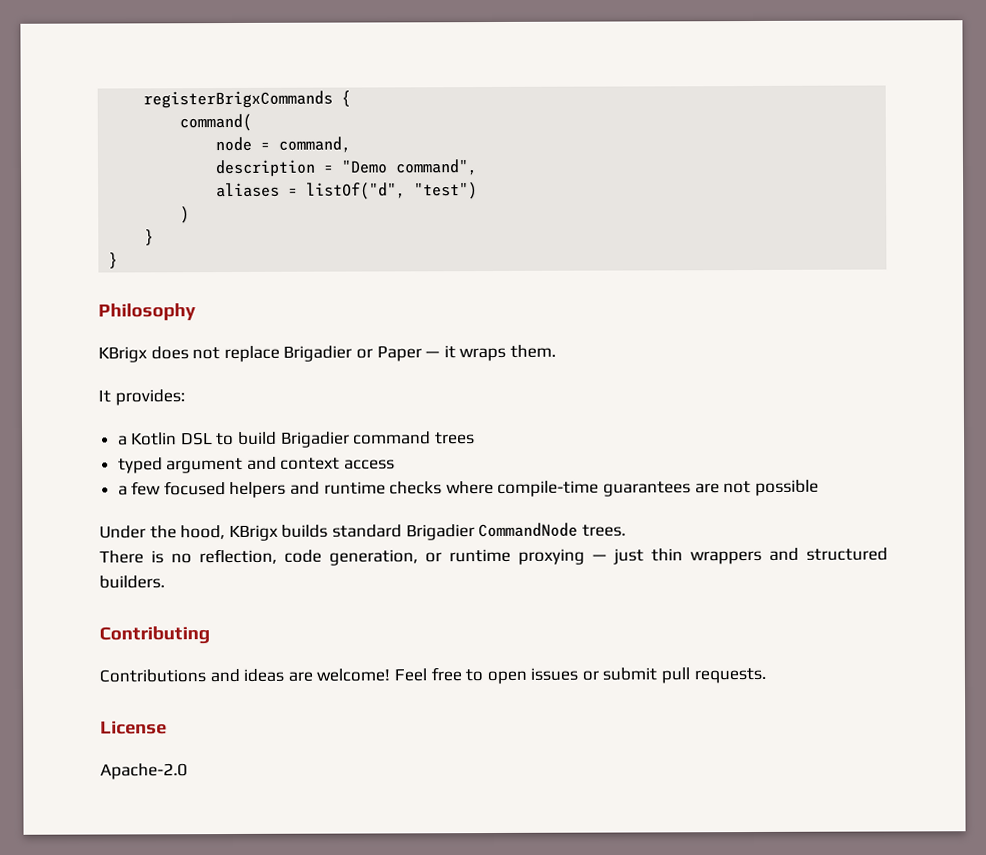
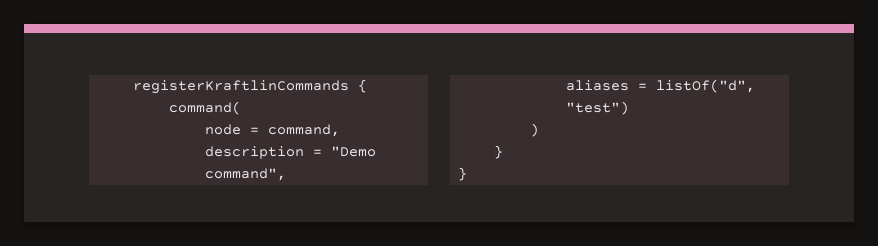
[143,90,334,109] registerBrigxCommands -> [132,80,349,94] registerKraftlinCommands
[98,303,196,321] [98,344,556,363] [98,389,185,406] [117,431,475,448] [117,456,396,474] [117,479,819,499] [99,522,626,542] [99,547,888,566] [99,575,165,589] [99,626,210,645] [99,667,766,685] [100,720,167,735] [100,763,188,780] // Philosophy // KBrigx does not replace Brigadier or Paper — it wraps them. // It provides: // a Kotlin DSL to build Brigadier command trees // typed argument and context access // a few focused helpers and runtime checks where compile-time guarantees are not possible // Under the hood, KBrigx builds standard Brigadier CommandNode trees. // There is no reflection, code generation, or runtime proxying — just thin wrappers and structured builders. // Contributing // Contributions and ideas are welcome! Feel free to open issues or submit pull requests. // License // Apache-2.0 -> (467, 174) none

